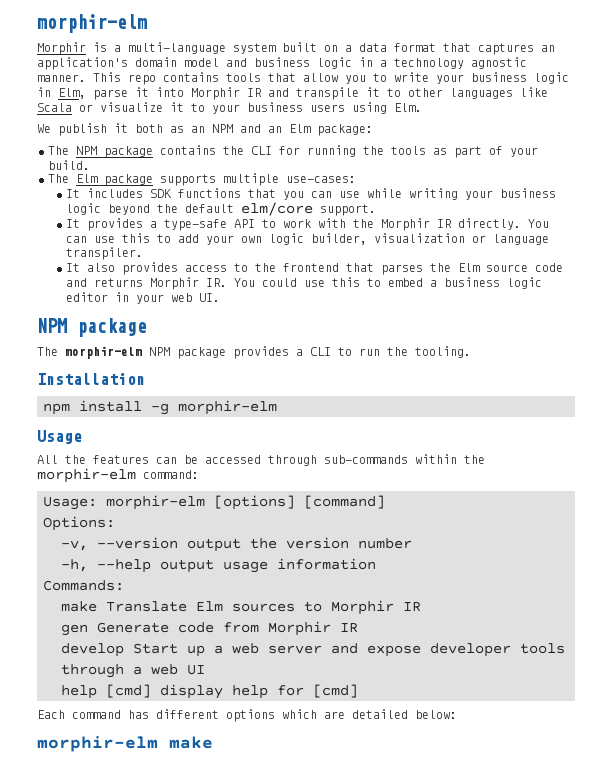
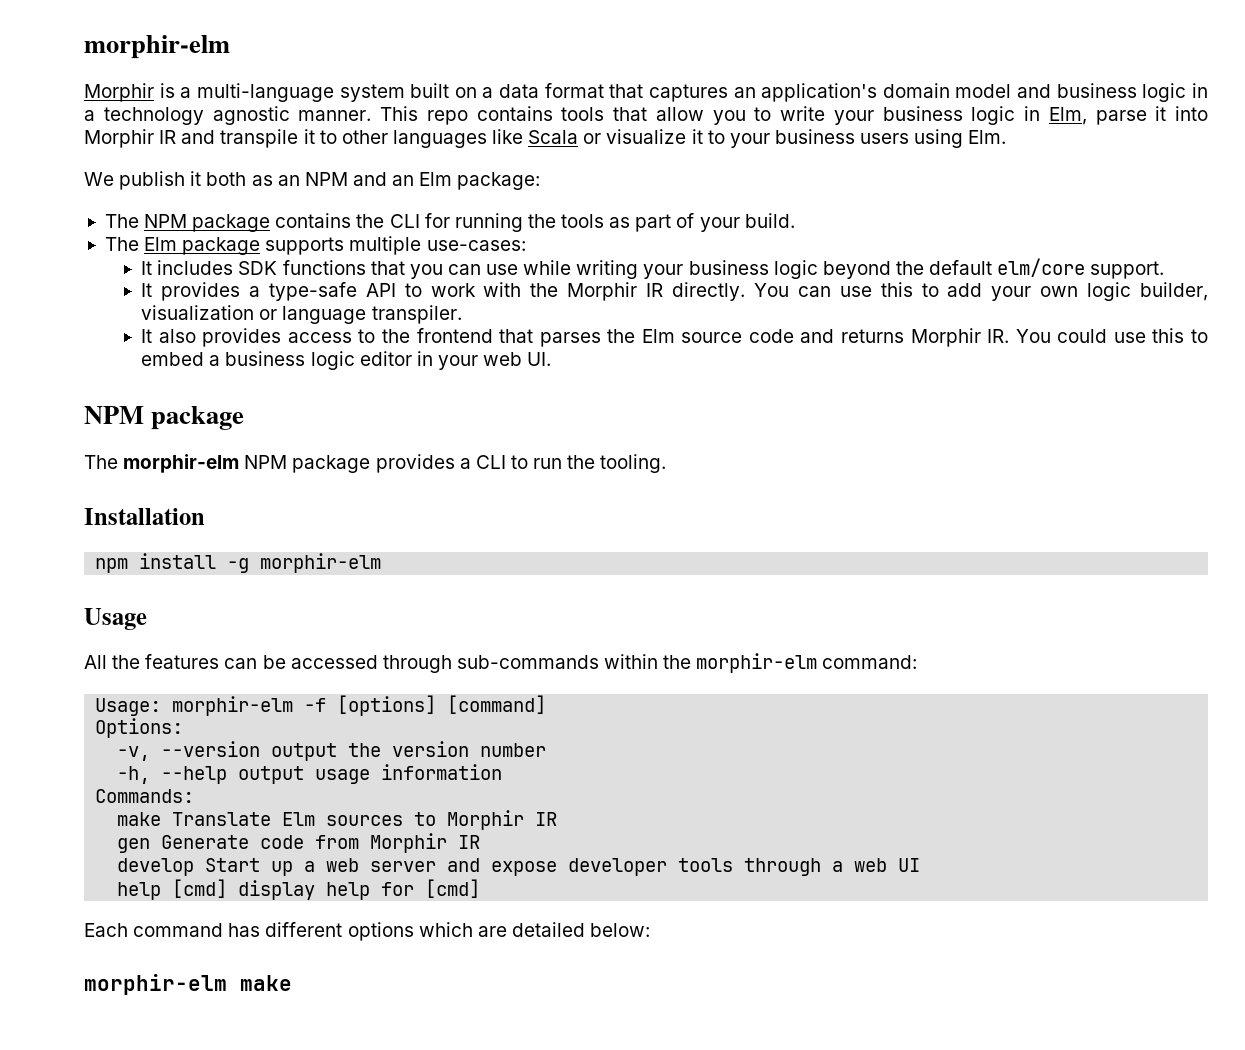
(205, 502) none -> [304,698,327,712] -f

